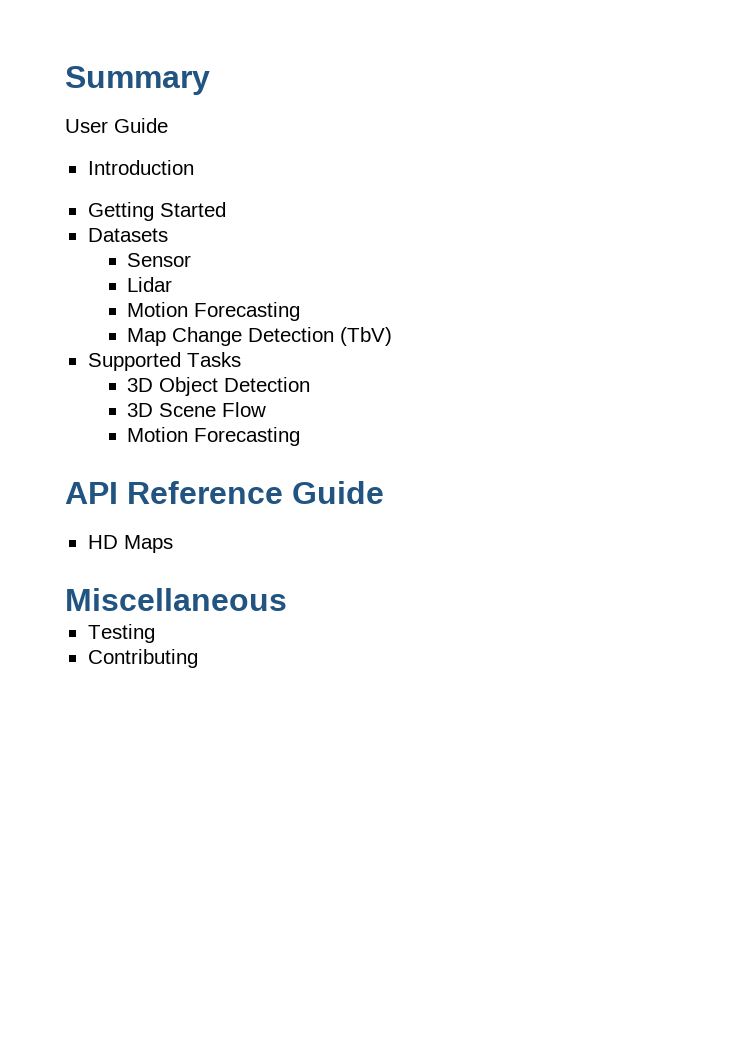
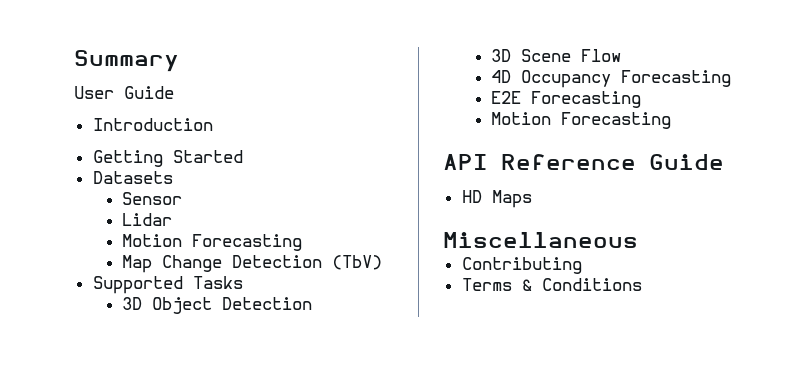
(267, 409) none -> [491,70,732,88] [491,91,642,108] // 4D Occupancy Forecasting // E2E Forecasting
[87,624,155,643] [87,649,198,668] Testing // Contributing -> [461,257,582,274] [461,278,642,291] Contributing // Terms & Conditions

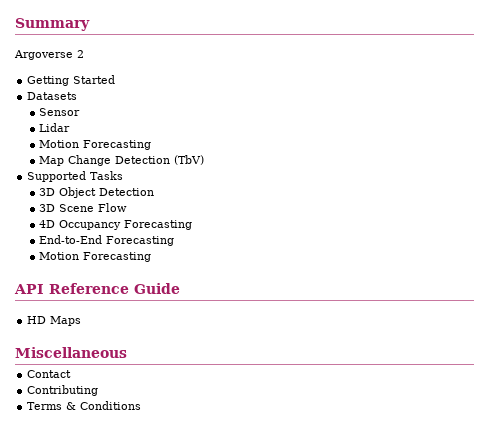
[74,86,174,99] [92,118,213,131] User Guide // Introduction -> [14,50,84,60] Argoverse 2
[491,91,522,104] E2E -> [39,235,103,244] End-to-End
(638, 240) none -> [27,370,72,378] // Contact

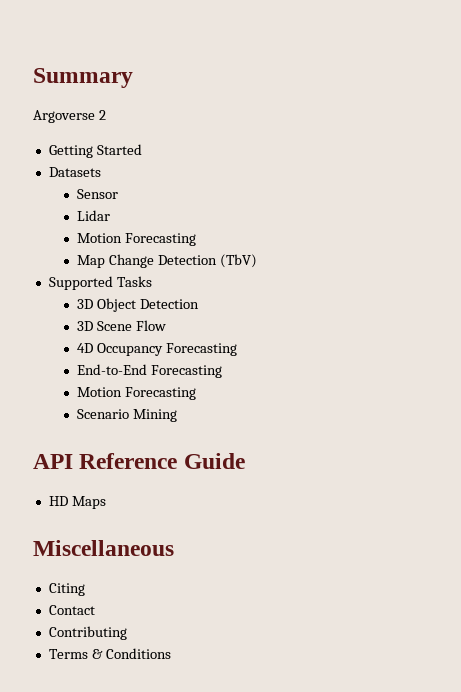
(152, 257) none -> [76,409,177,422] // Scenario Mining
(127, 352) none -> [48,583,85,596] // Citing

